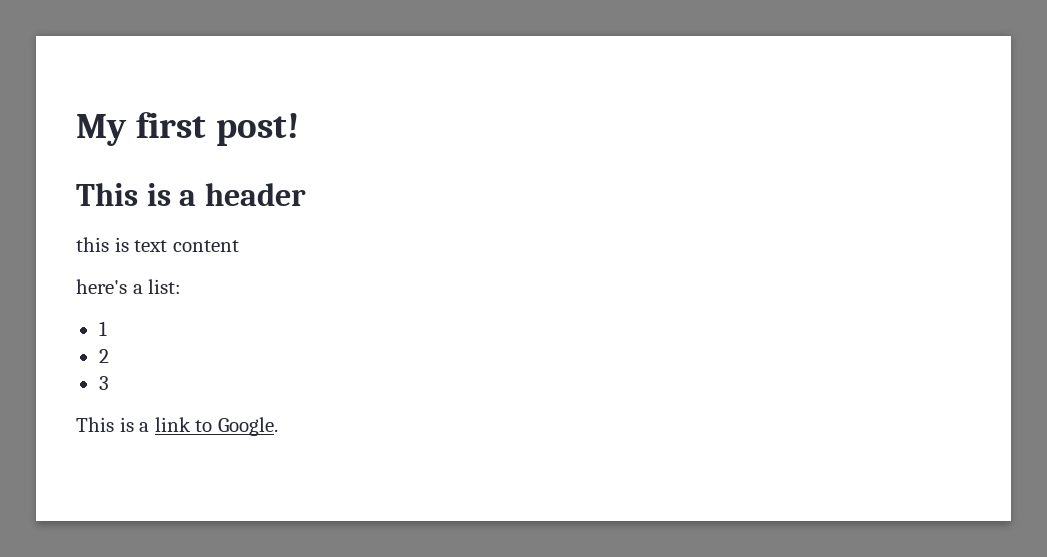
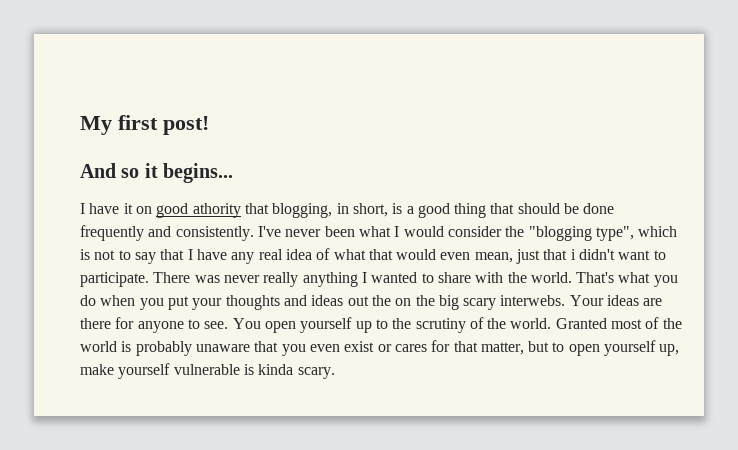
[76,183,306,206] [76,237,239,252] [76,279,182,294] [98,321,107,336] [98,349,109,363] [98,376,109,390] [76,417,278,436] This is a header // this is text content // here's a list: // 1 // 2 // 3 // This is a link to Google. -> [80,163,234,183] [80,203,615,218] [80,225,678,241] [80,248,666,264] [80,272,678,287] [80,295,663,310] [80,317,682,333] [80,340,680,356] [80,363,335,379] And so it begins... // I have it on good athority that blogging, in short, is a good thing that should be done frequently and consistently. I've never been what I would consider the "blogging type", which is not to say that I have any real idea of what that would even mean, just that i didn't want to participate. There was never really anything I wanted to share with the world. That's what you do when you put your thoughts and ideas out the on the big scary interwebs. Your ideas are there for anyone to see. You open yourself up to the scrutiny of the world. Granted most of the world is probably unaware that you even exist or cares for that matter, but to open yourself up, make yourself vulnerable is kinda scary.

